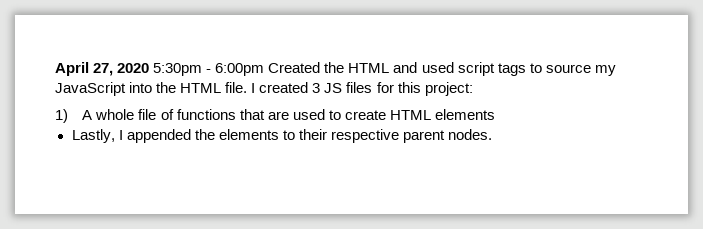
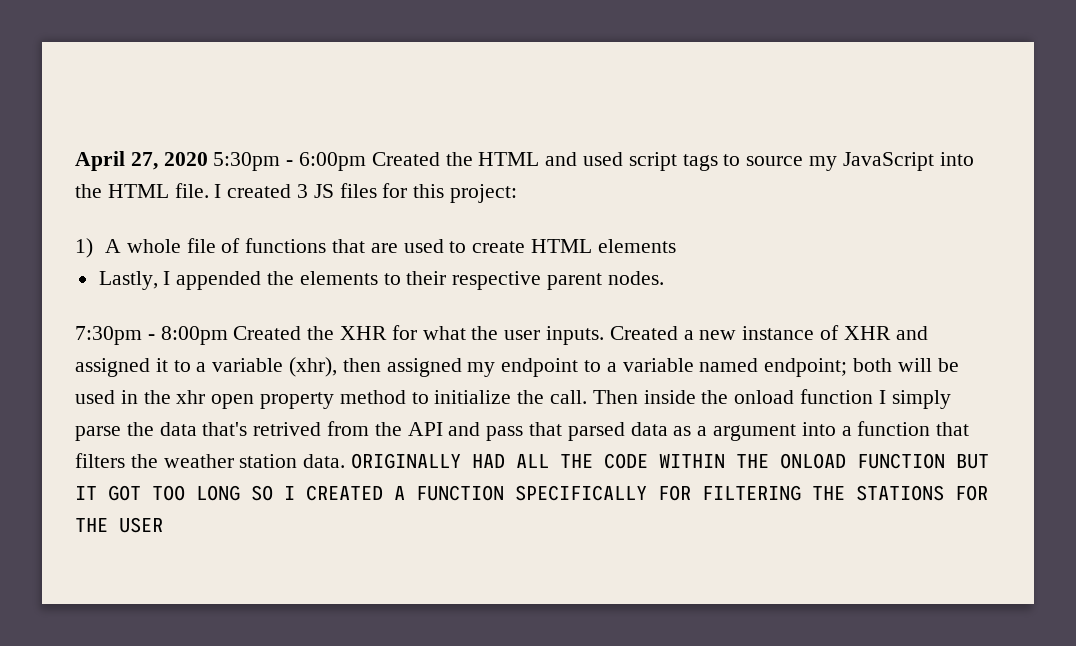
(492, 134) none -> [75,325,928,345] [75,357,959,377] [75,389,951,409] [75,421,970,441] [75,453,990,469] [75,485,988,501] [75,517,163,533] // 7:30pm - 8:00pm Created the XHR for what the user inputs. Created a new instance of XHR and assigned it to a variable (xhr), then assigned my endpoint to a variable named endpoint; both will be used in the xhr open property method to initialize the call. Then inside the onload function I simply parse the data that's retrived from the API and pass that parsed data as a argument into a function that filters the weather station data. ORIGINALLY HAD ALL THE CODE WITHIN THE ONLOAD FUNCTION BUT IT GOT TOO LONG SO I CREATED A FUNCTION SPECIFICALLY FOR FILTERING THE STATIONS FOR THE USER

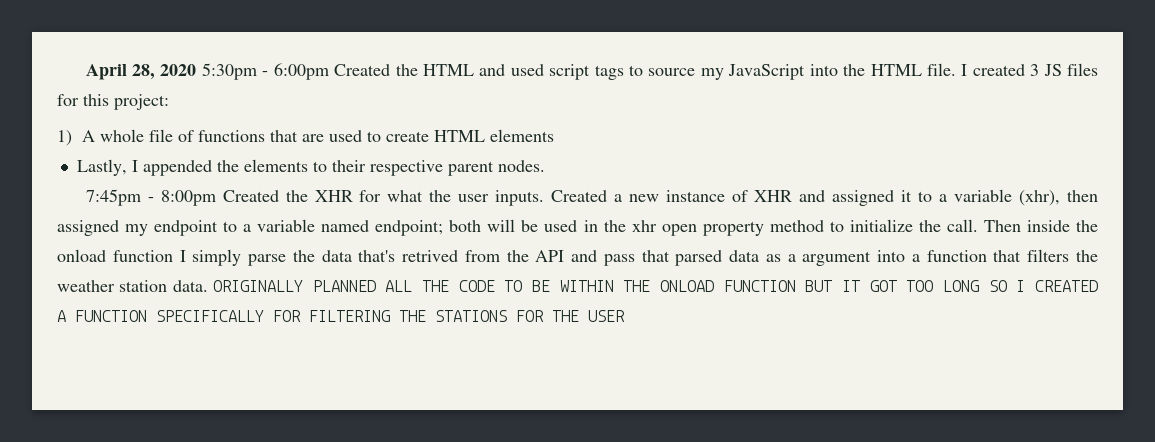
[130,152,158,170] 27, -> [132,64,156,80] 28,
[75,326,142,345] 7:30pm -> [85,189,141,206] 7:45pm
[472,454,506,468] HAD -> [312,280,376,292] PLANNED
(649, 461) none -> [504,280,551,292] TO BE

